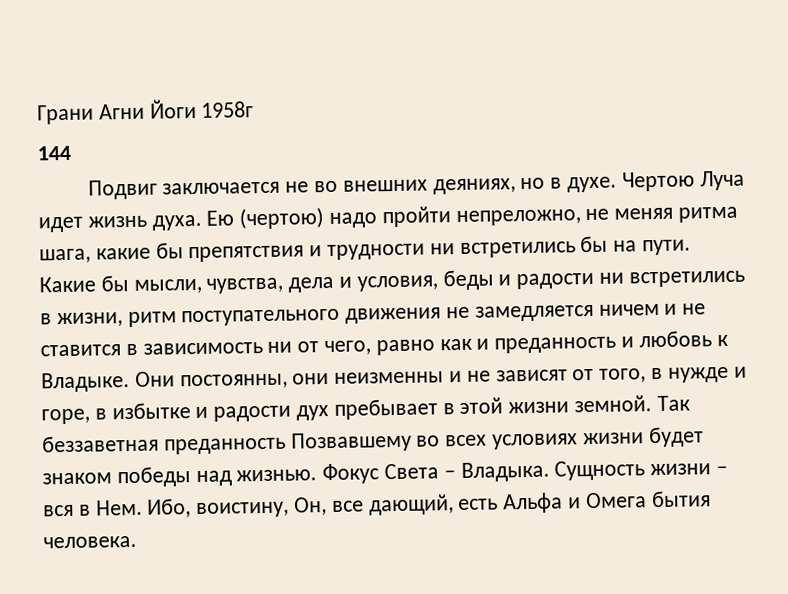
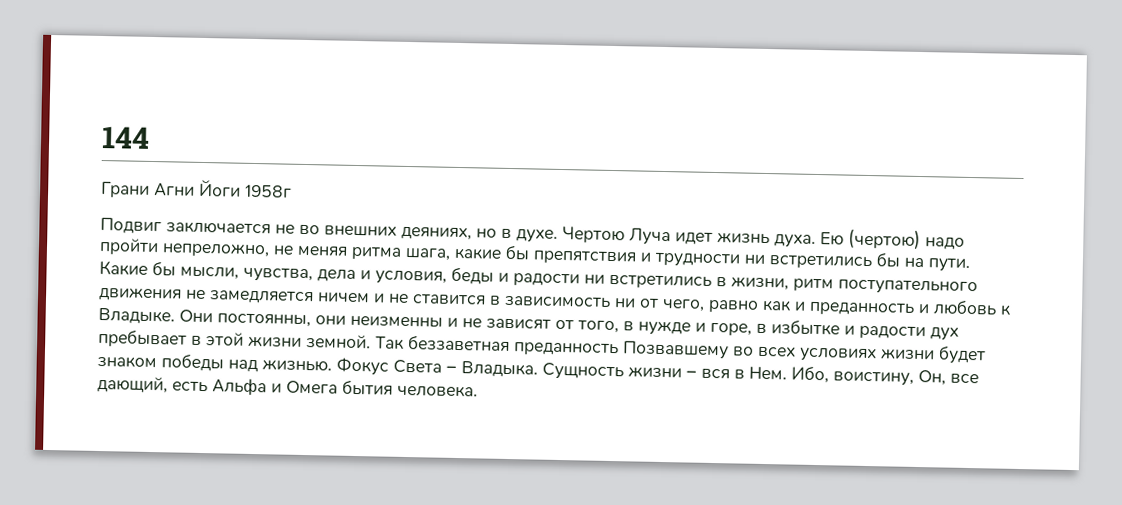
(37, 114) none -> [101,126,150,149] 144 //
[37,145,71,161] // 144 -> (292, 191) none

